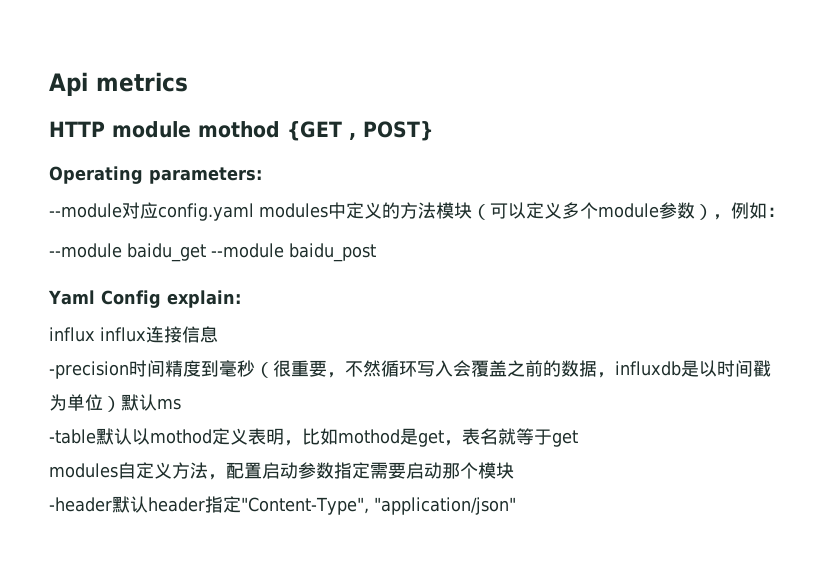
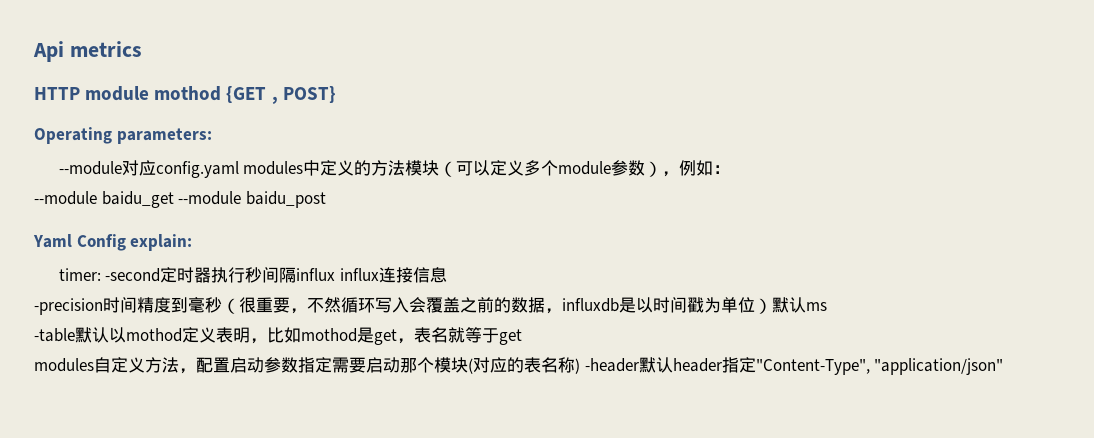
(241, 299) none -> [58,267,297,283] timer: -second定时器执行秒间隔
(514, 470) // -> [468,357,580,374] (对应的表名称)

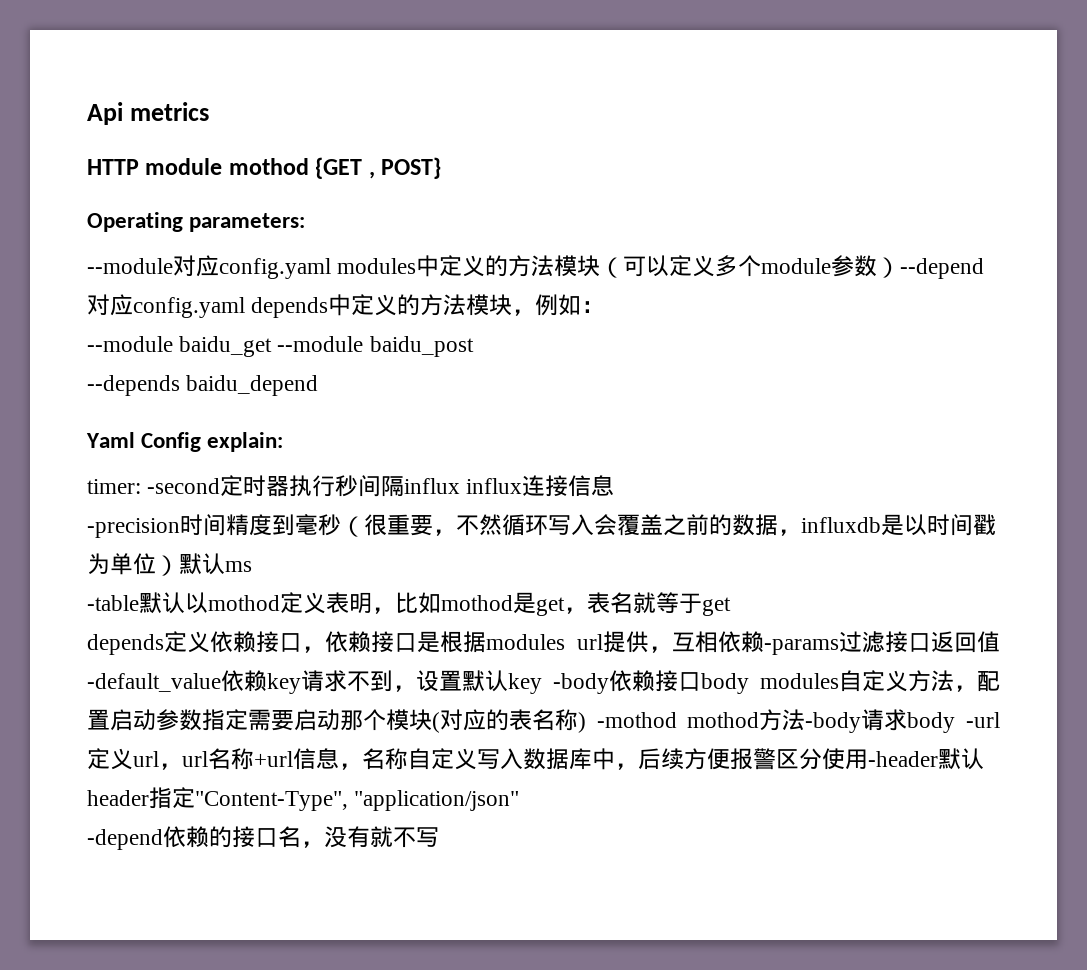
(663, 169) none -> [900,258,985,279] [87,294,513,318] --depend对应config.yaml depends中定义的方法模块
(326, 199) none -> [87,375,319,396] // --depends baidu_depend
(522, 337) none -> [87,631,1000,655] [87,670,749,694] depends定义依赖接口，依赖接口是根据modules url提供，互相依赖-params过滤接口返回值-default_value依赖key请求不到，设置默认key -body依赖接口body
(580, 366) none -> [596,709,1000,733] [87,748,868,770] -mothod mothod方法-body请求body -url定义url，url名称+url信息，名称自定义写入数据库中，后续方便报警区分使用
(1004, 366) none -> [87,826,439,850] // -depend依赖的接口名，没有就不写

